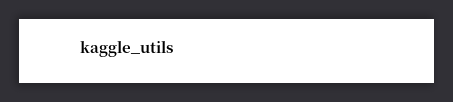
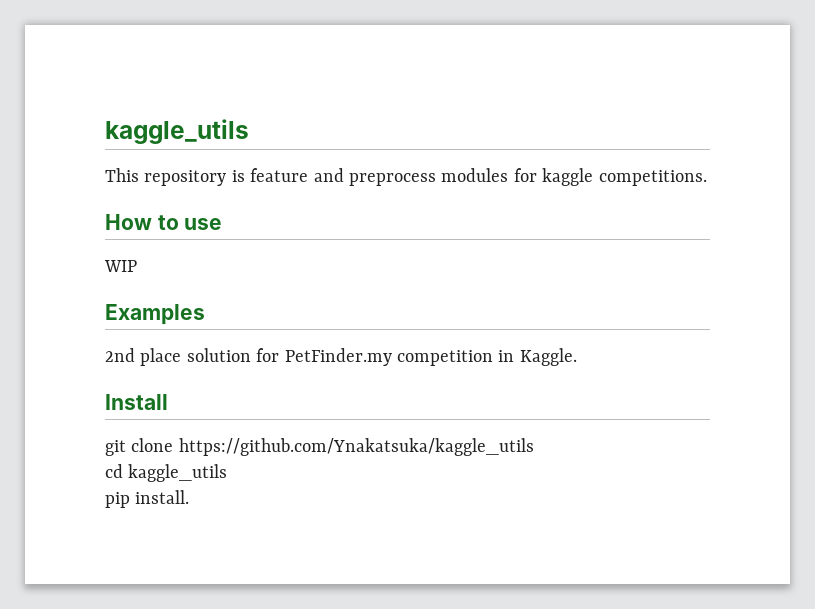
[80,40,173,57] kaggle_utils -> [105,119,249,144] [105,168,707,186] [105,214,223,230] [104,260,137,272] [105,304,205,325] [105,348,577,366] [105,394,168,410] [105,438,534,456] [105,464,228,482] [105,490,190,508] kaggle_utils // This repository is feature and preprocess modules for kaggle competitions. // How to use // WIP // Examples // 2nd place solution for PetFinder.my competition in Kaggle. // Install // git clone https://github.com/Ynakatsuka/kaggle_utils // cd kaggle_utils // pip install.

